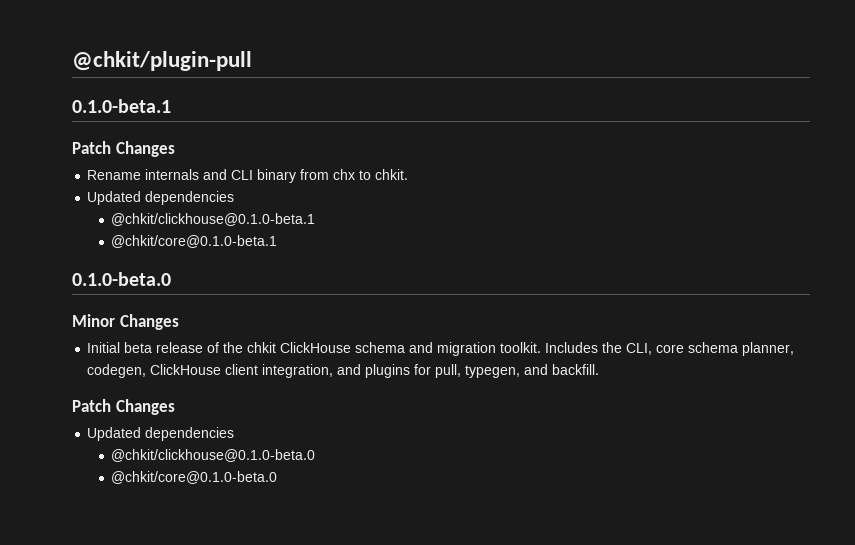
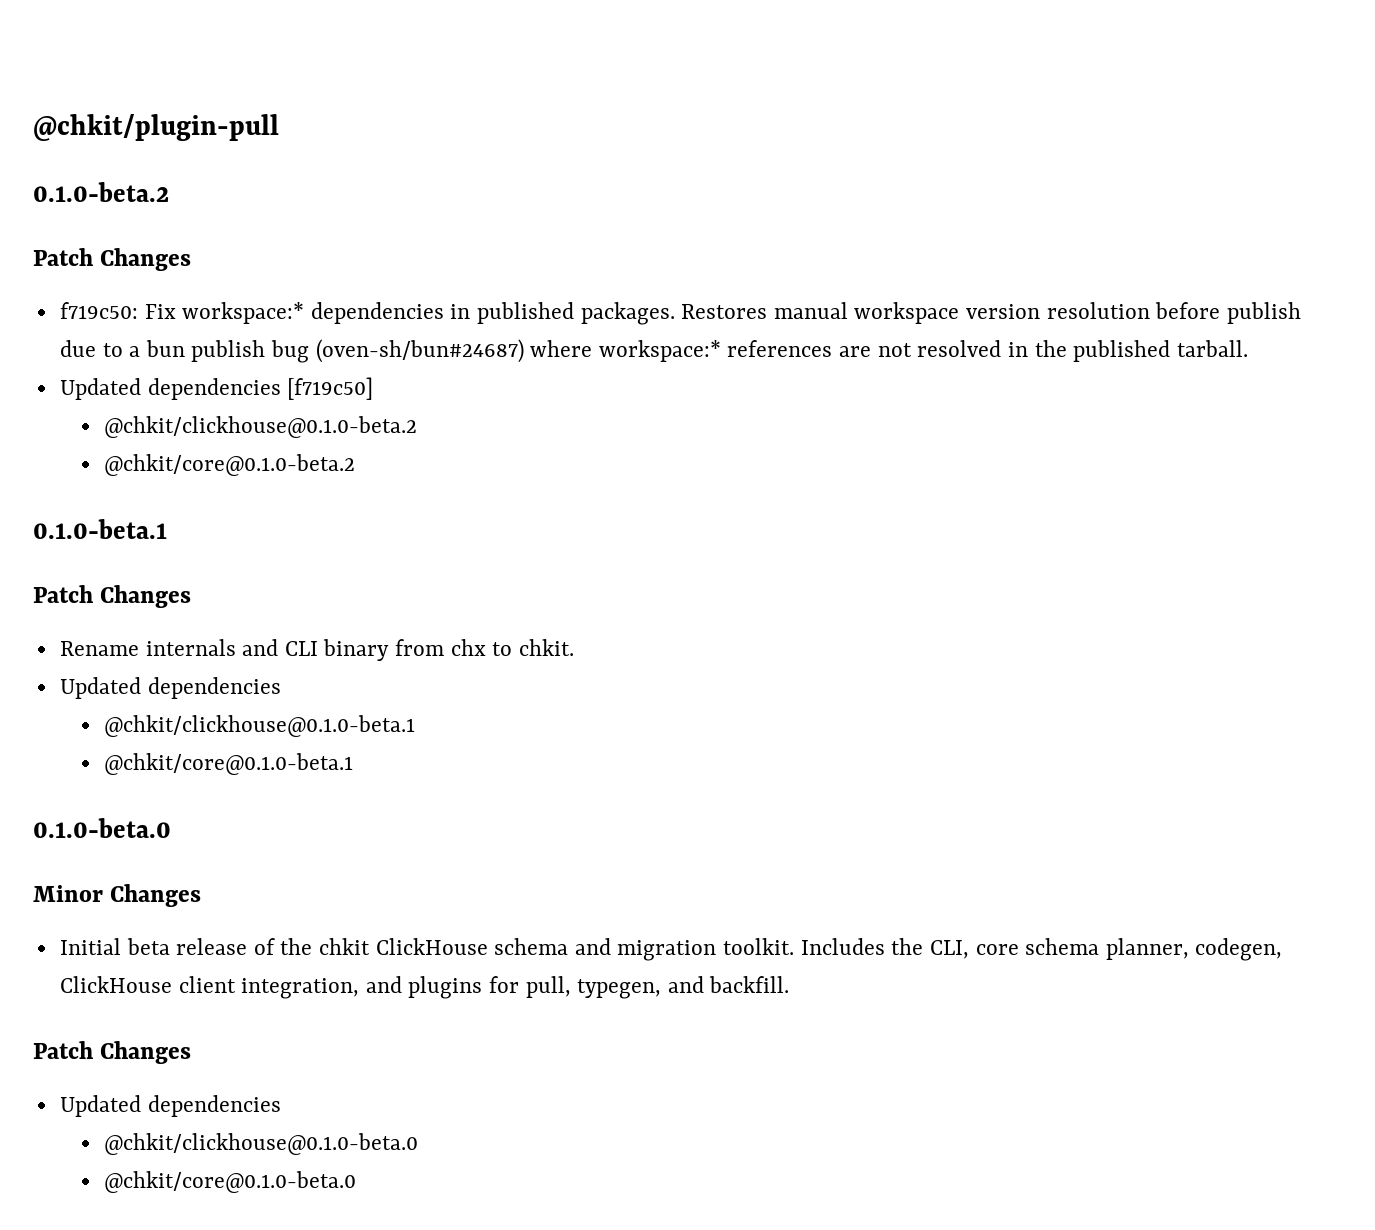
(252, 61) none -> [33,182,169,202] [33,248,192,271] [59,302,1301,325] [59,339,1248,363] [59,377,374,400] [104,416,418,438] [104,454,356,476] // 0.1.0-beta.2 // Patch Changes // f719c50: Fix workspace:* dependencies in published packages. Restores manual workspace version resolution before publish due to a bun publish bug (oven-sh/bun#24687) where workspace:* references are not resolved in the published tarball. // Updated dependencies [f719c50] // @chkit/clickhouse@0.1.0-beta.2 // @chkit/core@0.1.0-beta.2

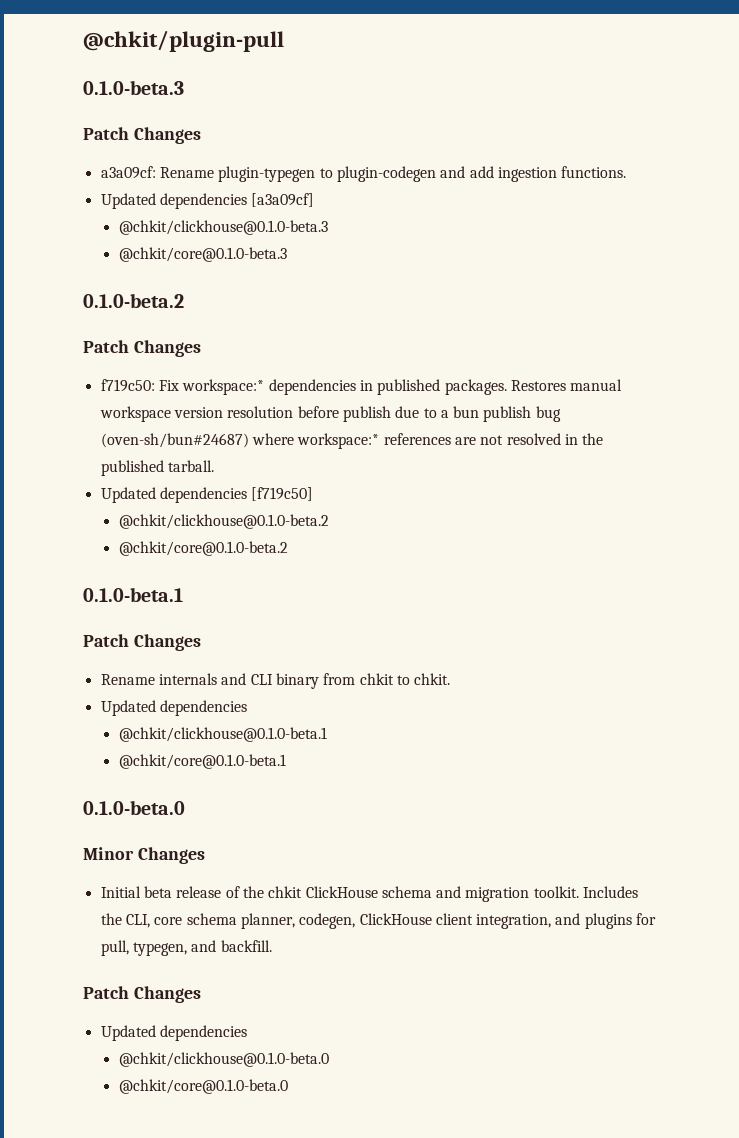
(279, 127) none -> [83,80,184,95] [83,127,201,144] [100,166,627,182] [100,193,315,209] [118,220,328,235] [118,247,287,262] // 0.1.0-beta.3 // Patch Changes // a3a09cf: Rename plugin-typegen to plugin-codegen and add ingestion functions. // Updated dependencies [a3a09cf] // @chkit/clickhouse@0.1.0-beta.3 // @chkit/core@0.1.0-beta.3
[450,639,486,656] chx -> [359,673,394,685] chkit

